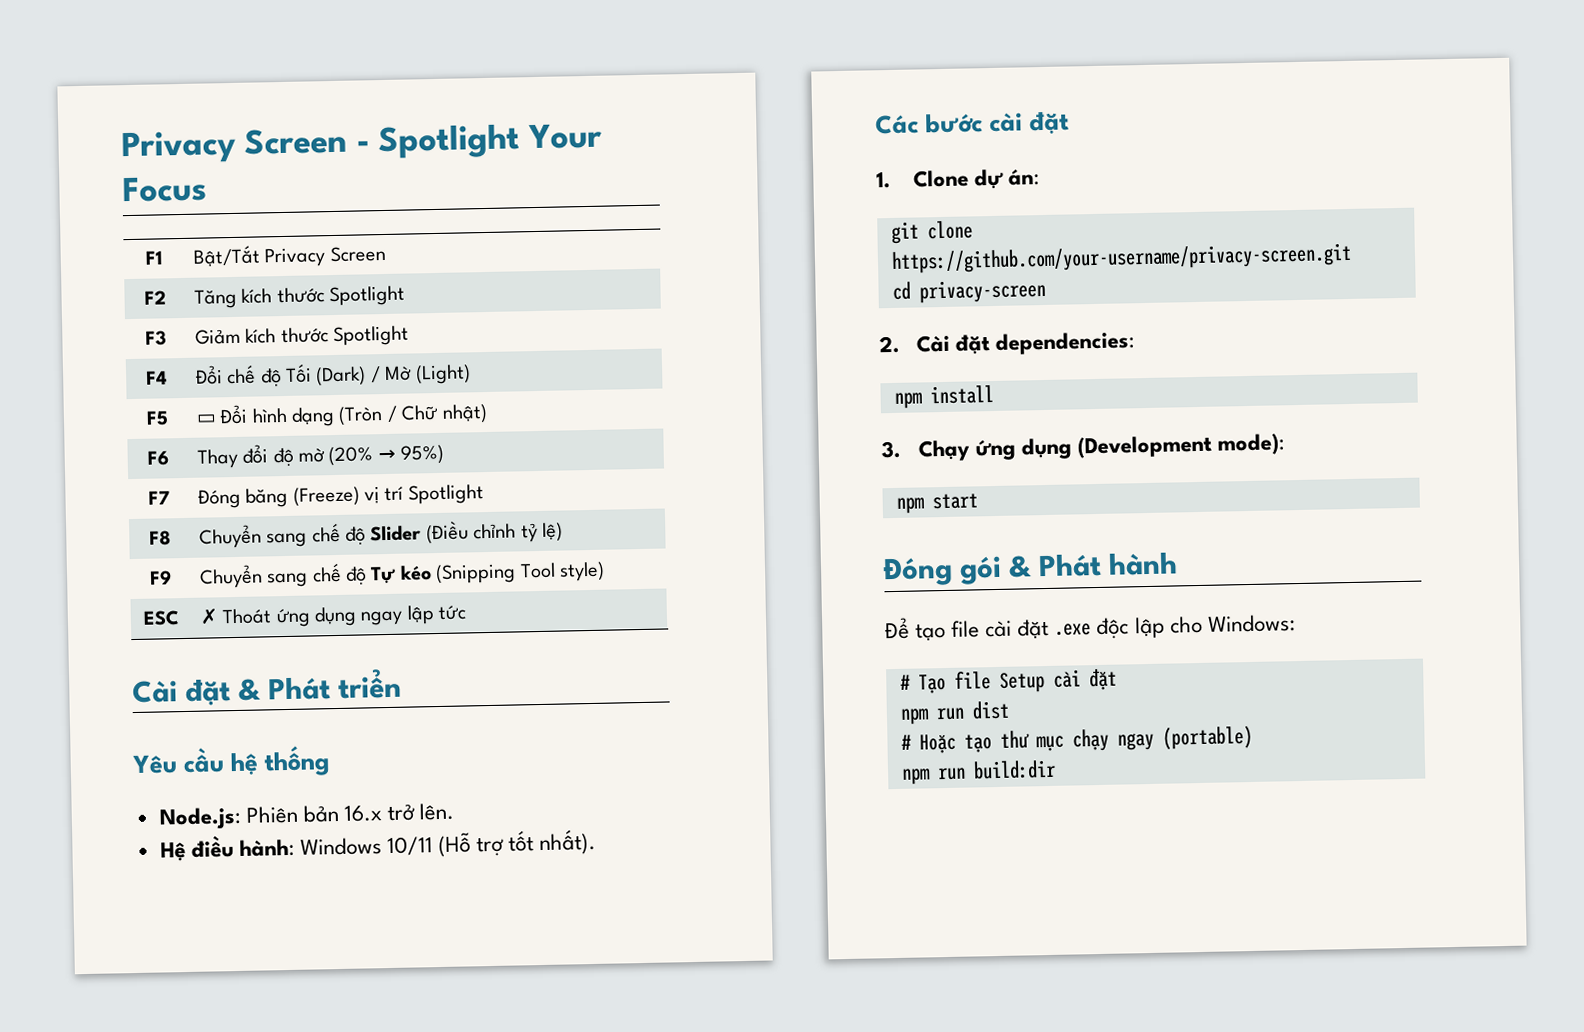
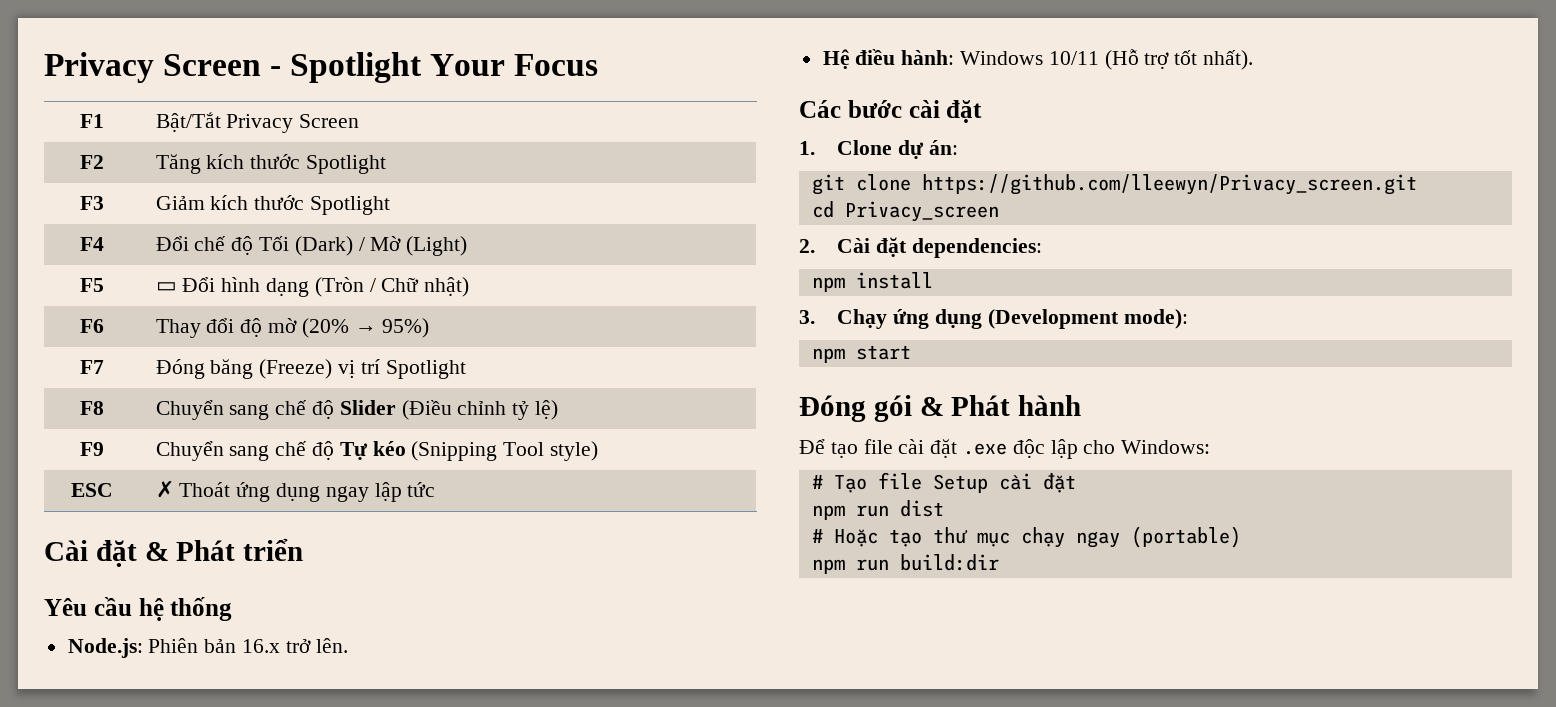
[890,242,1352,274] https://github.com/your-username/privacy-screen.git -> [921,174,1417,195] https://github.com/lleewyn/Privacy_screen.git
[918,278,1046,304] privacy-screen -> [844,201,999,222] Privacy_screen

